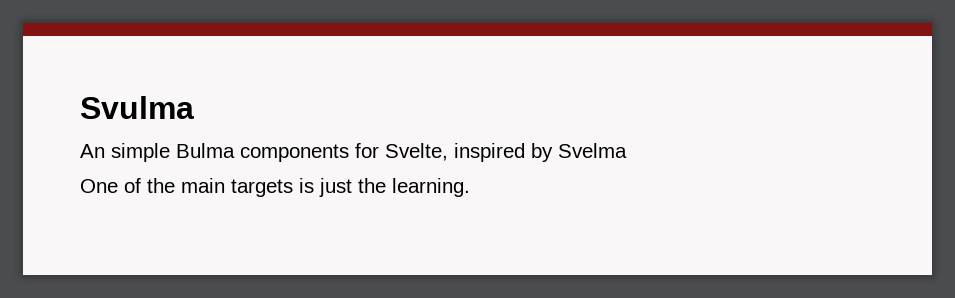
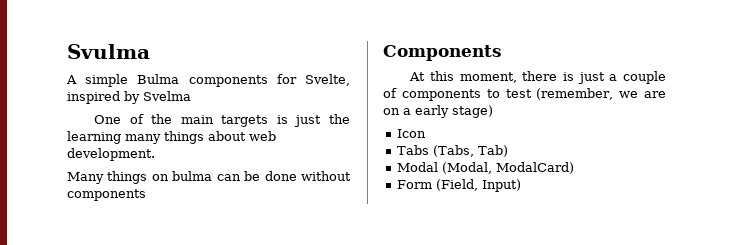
[80,144,105,158] An -> [66,75,77,84] A
[392,178,470,197] learning. -> [67,131,276,144] [67,148,155,161] [67,171,351,184] [67,189,146,201] [383,45,502,61] [409,71,666,84] [383,88,666,101] [383,105,493,118] [396,129,426,138] [396,145,508,157] [396,162,574,174] [396,179,521,192] learning many things about web development. // Many things on bulma can be done without components // Components // At this moment, there is just a couple of components to test (remember, we are on a early stage) // Icon // Tabs (Tabs, Tab) // Modal (Modal, ModalCard) // Form (Field, Input)

